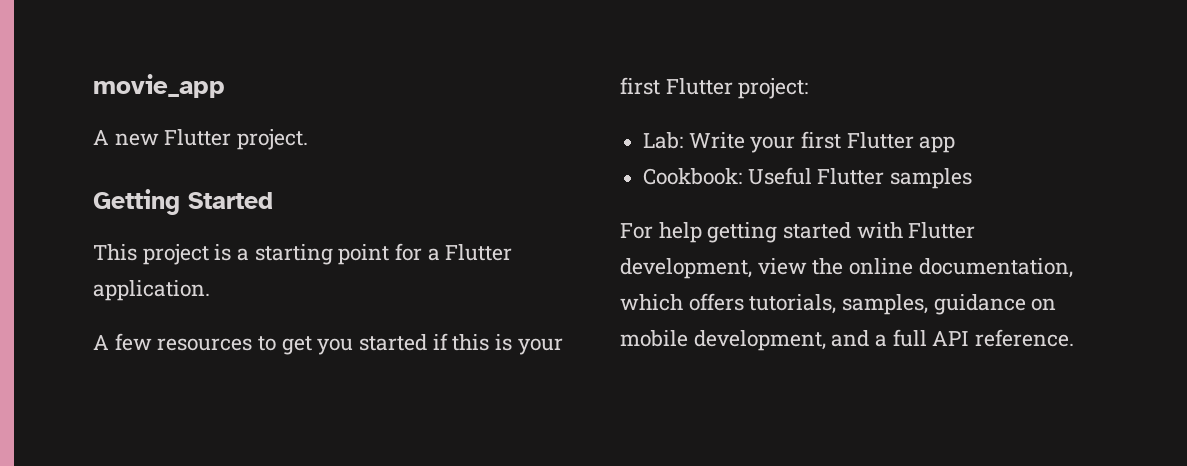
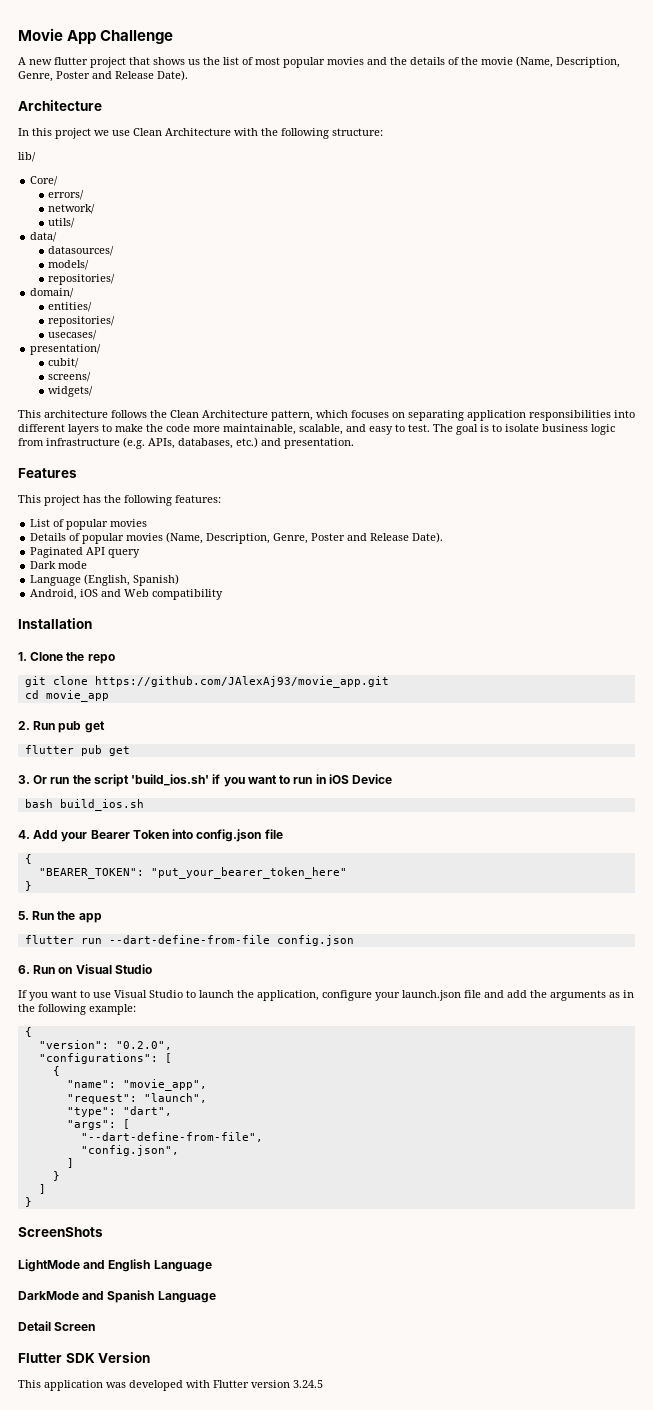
[93,74,225,98] movie_app -> [18,28,174,44] Movie App Challenge
[164,129,309,150] [93,189,273,215] [93,243,513,265] [93,280,210,301] [93,333,563,355] [620,77,809,99] [643,131,956,153] [643,167,973,189] [620,222,976,243] [620,258,1073,279] [620,293,1057,315] [620,329,1075,351] Flutter project. // Getting Started // This project is a starting point for a Flutter application. // A few resources to get you started if this is your first Flutter project: // Lab: Write your first Flutter app // Cookbook: Useful Flutter samples // For help getting started with Flutter development, view the online documentation, which offers tutorials, samples, guidance on mobile development, and a full API reference. -> [54,56,620,68] [18,70,188,82] [18,100,102,111] [18,128,383,139] [18,152,36,162] [30,176,59,186] [48,190,85,200] [48,204,96,214] [48,218,76,228] [30,232,58,242] [48,246,115,256] [48,260,90,270] [48,274,116,285] [30,288,75,298] [48,302,93,312] [48,316,116,327] [48,330,98,340] [30,344,102,355] [48,358,80,368] [48,372,92,382] [48,386,94,397] [18,410,635,421] [18,424,615,435] [18,437,354,449] [18,468,77,478] [18,495,221,506] [30,519,148,530] [30,532,444,544] [30,547,141,558] [30,561,88,569] [30,574,180,586] [30,589,224,600] [18,618,92,629] [18,652,115,664] [24,676,389,688] [24,690,109,702] [18,721,105,733] [24,745,130,756] [18,774,393,787] [24,799,144,811] [18,829,283,842] [24,854,32,864] [38,867,347,879] [24,881,32,891] [18,911,102,923] [24,935,354,946] [18,964,152,974] [18,990,634,1001] [18,1004,136,1015] [24,1027,32,1037] [38,1040,172,1050] [38,1053,172,1064] [52,1066,60,1076] [66,1079,207,1091] [66,1093,207,1104] [66,1106,172,1117] [66,1119,130,1130] [80,1132,263,1142] [80,1145,179,1156] [66,1158,74,1168] [52,1171,60,1181] [38,1184,46,1194] [24,1197,32,1207] [18,1227,103,1237] [18,1259,212,1272] [18,1290,216,1303] [18,1321,96,1331] [18,1352,151,1363] [18,1380,323,1391] flutter project that shows us the list of most popular movies and the details of the movie (Name, Description, Genre, Poster and Release Date). // Architecture // In this project we use Clean Architecture with the following structure: // lib/ // Core/ // errors/ // network/ // utils/ // data/ // datasources/ // models/ // repositories/ // domain/ // entities/ // repositories/ // usecases/ // presentation/ // cubit/ // screens/ // widgets/ // This architecture follows the Clean Architecture pattern, which focuses on separating application responsibilities into different layers to make the code more maintainable, scalable, and easy to test. The goal is to isolate business logic from infrastructure (e.g. APIs, databases, etc.) and presentation. // Features // This project has the following features: // List of popular movies // Details of popular movies (Name, Description, Genre, Poster and Release Date). // Paginated API query // Dark mode // Language (English, Spanish) // Android, iOS and Web compatibility // Installation // 1. Clone the repo // git clone https://github.com/JAlexAj93/movie_app.git // cd movie_app // 2. Run pub get // flutter pub get // 3. Or run the script 'build_ios.sh' if you want to run in iOS Device // bash build_ios.sh // 4. Add your Bearer Token into config.json file // { // "BEARER_TOKEN": "put_your_bearer_token_here" // } // 5. Run the app // flutter run --dart-define-from-file config.json // 6. Run on Visual Studio // If you want to use Visual Studio to launch the application, configure your launch.json file and add the arguments as in the following example: // { // "version": "0.2.0", // "configurations": [ // { // "name": "movie_app", // "request": "launch", // "type": "dart", // "args": [ // "--dart-define-from-file", // "config.json", // ] // } // ] // } // ScreenShots // LightMode and English Language // DarkMode and Spanish Language // Detail Screen // Flutter SDK Version // This application was developed with Flutter version 3.24.5

